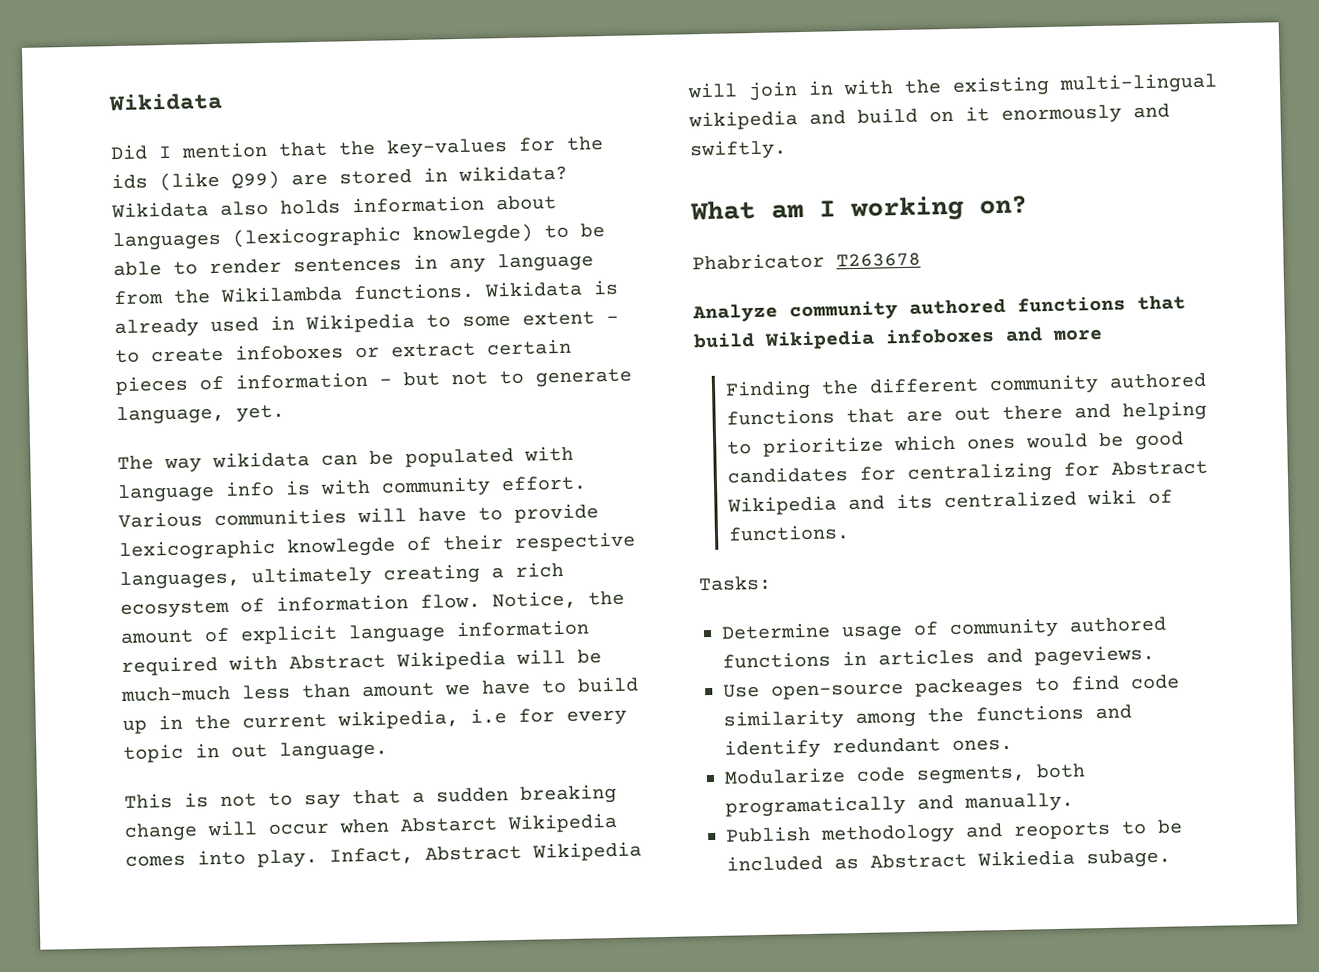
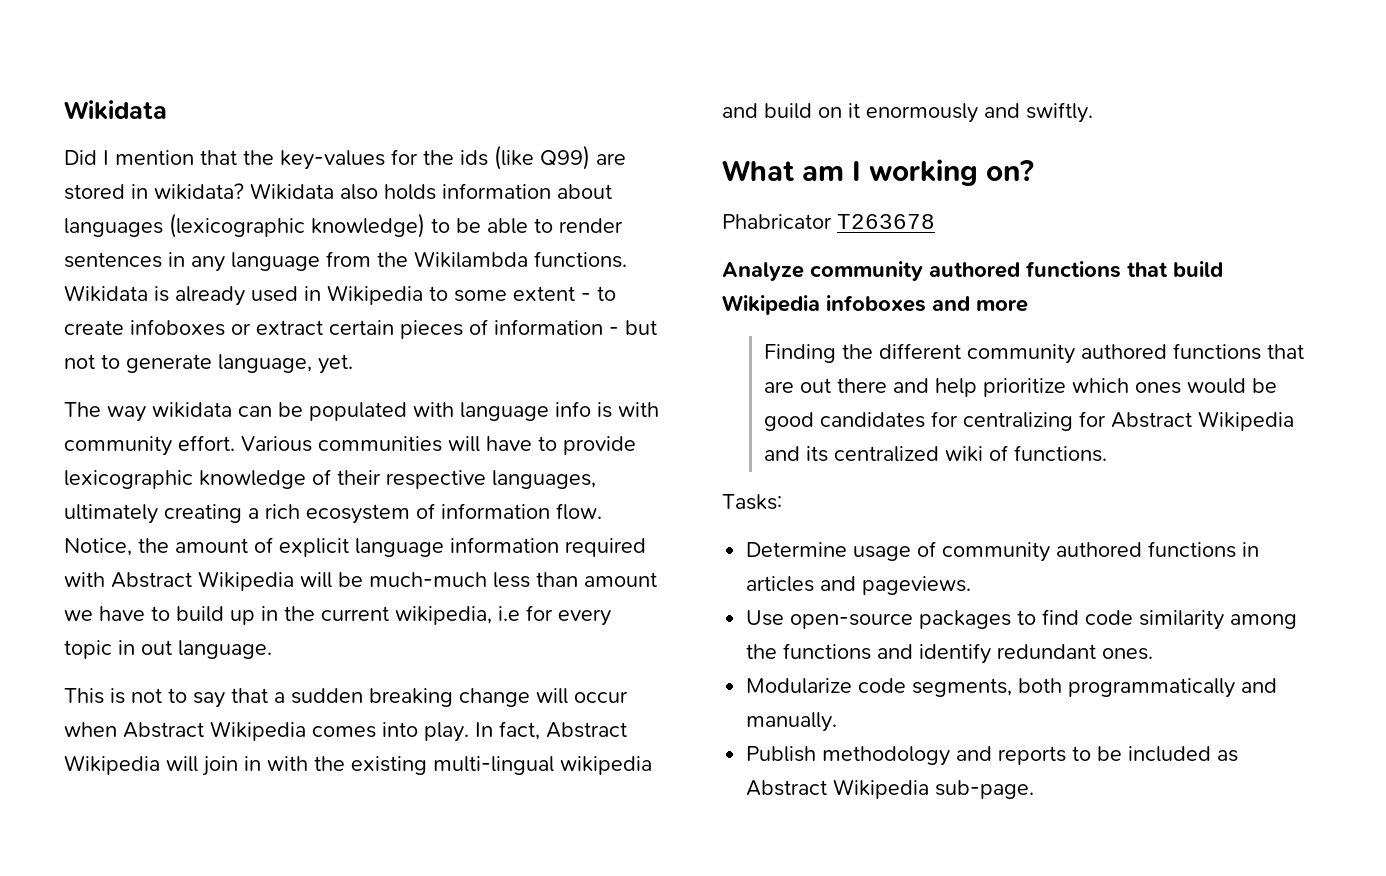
[412,223,534,245] knowlegde) -> [311,213,425,238] knowledge)
[287,537,396,558] knowlegde -> [199,470,306,489] knowledge
[400,816,497,833] Abstarct -> [123,722,204,738] Abstract
[329,847,414,865] Infact, -> [475,721,540,740] In fact,
[1121,400,1207,422] [726,441,752,455] helping to -> [935,378,978,397] help
[915,677,1024,698] packeages -> [919,610,1012,629] packages
[725,795,906,818] programatically -> [1068,678,1236,698] programmatically
[1013,821,1111,840] reoports -> [998,746,1067,765] reports
[977,848,1171,869] Wikiedia subage. -> [833,779,1035,799] Wikipedia sub-page.

